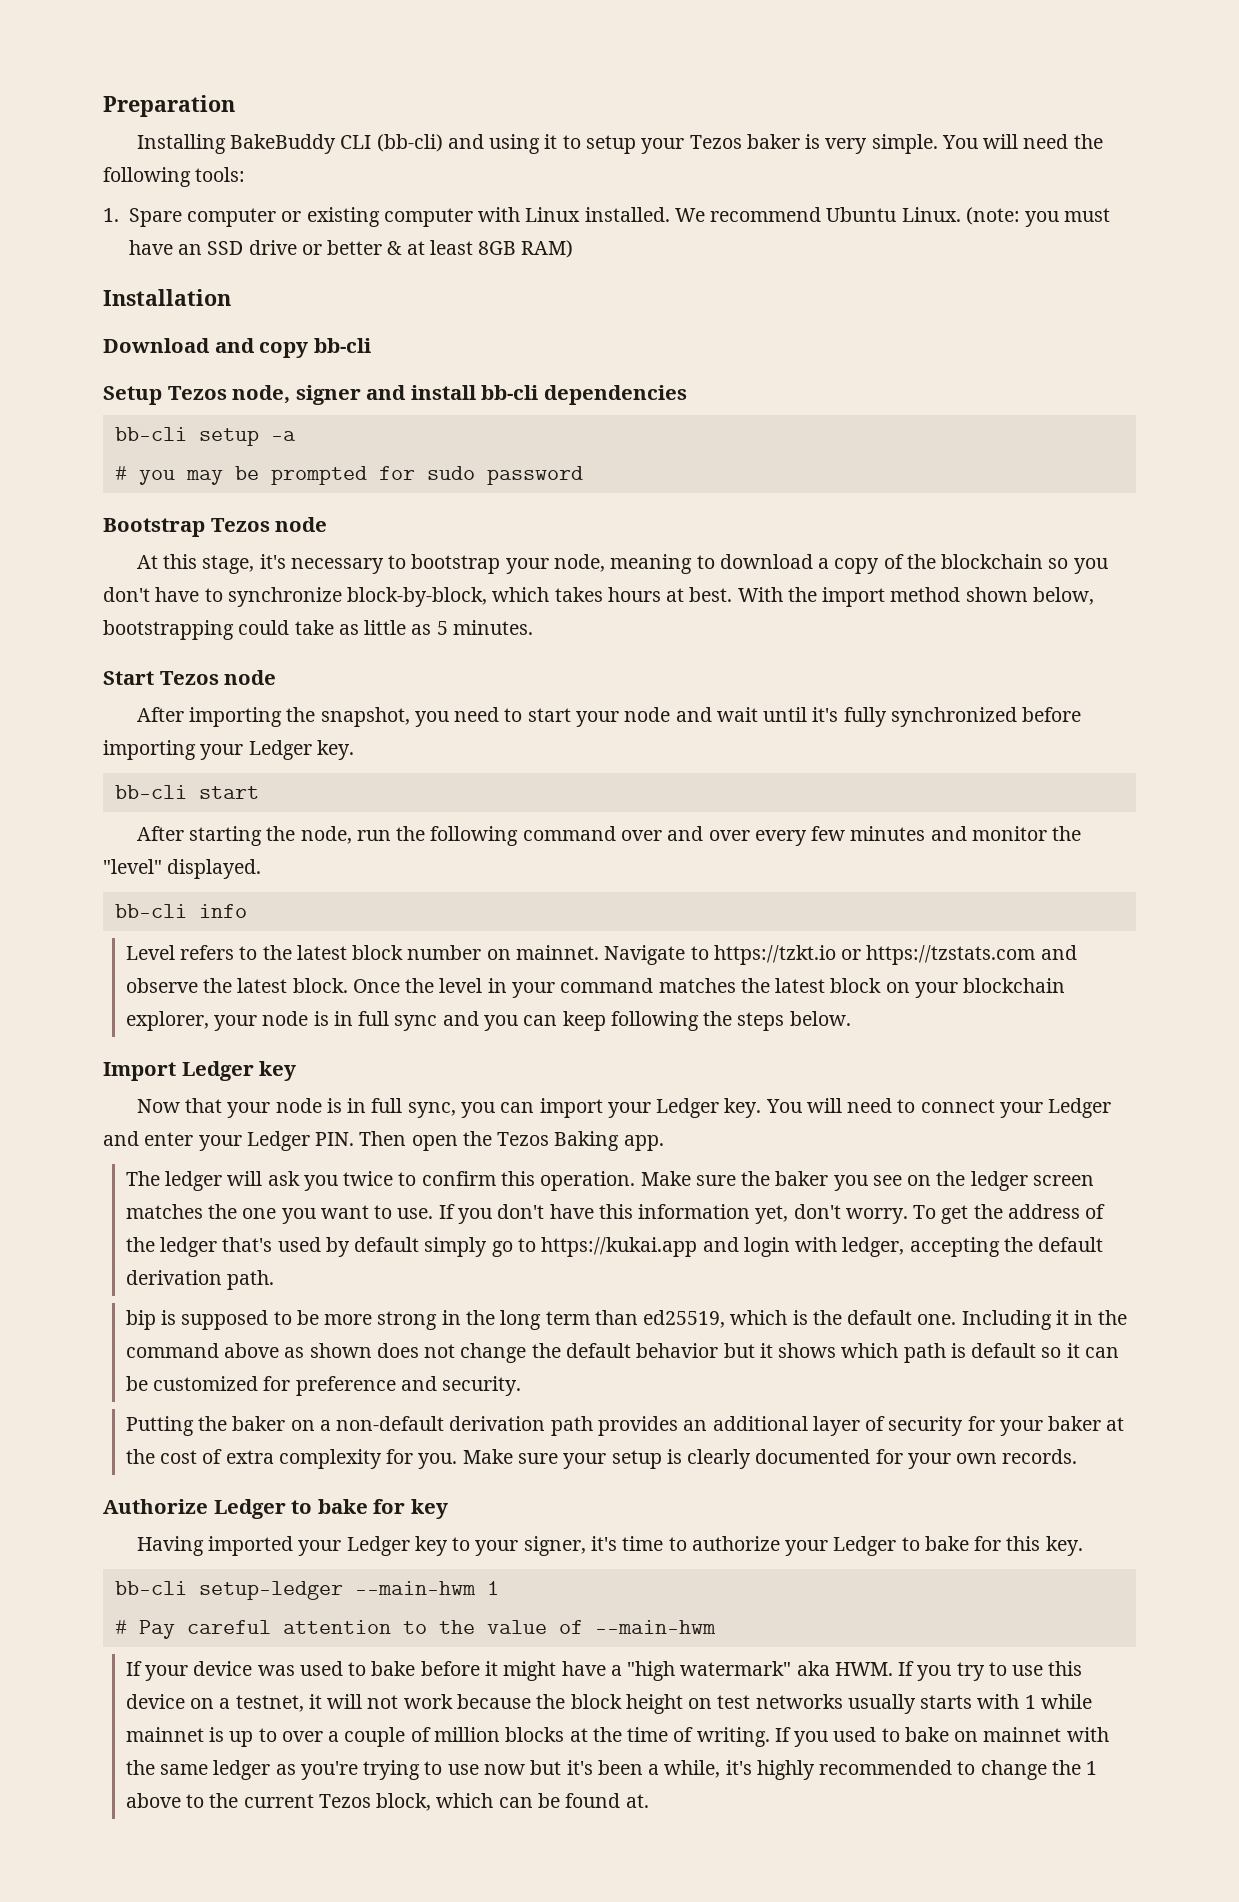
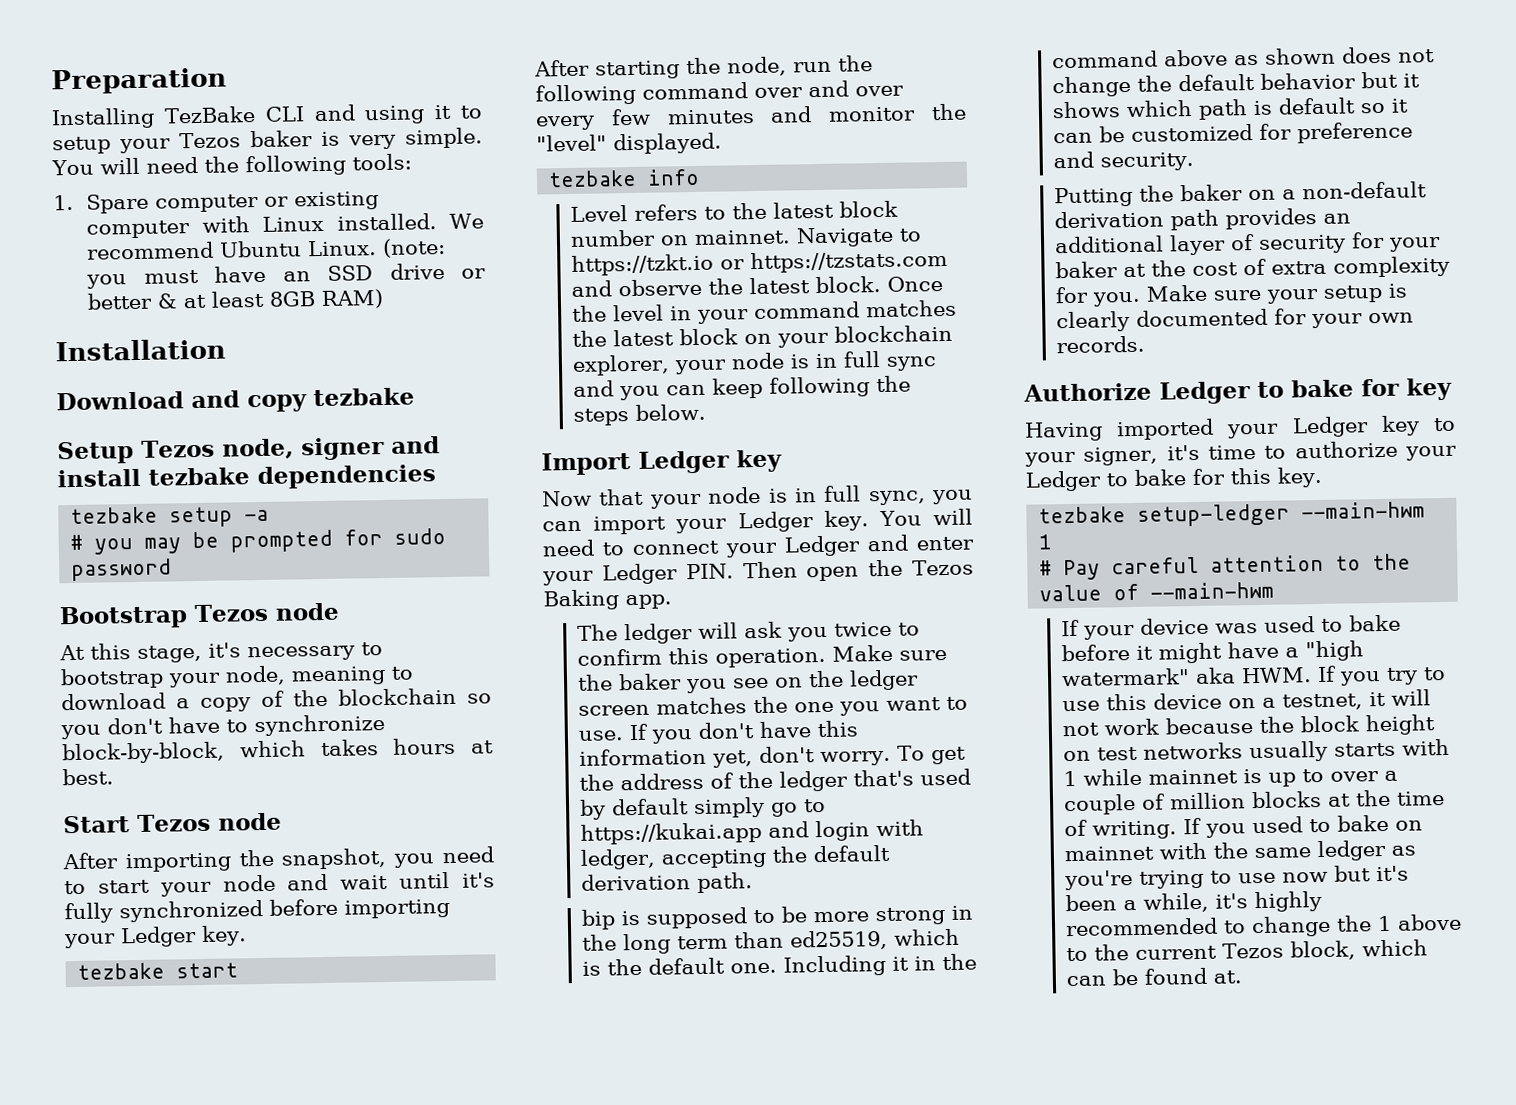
[230,134,443,154] BakeBuddy CLI (bb-cli) -> [163,106,305,124] TezBake CLI
[313,338,371,353] bb-cli -> [313,387,415,407] tezbake
[481,385,539,400] bb-cli -> [148,467,250,486] tezbake
[114,427,187,441] bb-cli -> [70,506,159,525] tezbake
[737,587,1094,607] [103,620,533,640] With the import method shown below, bootstrapping could take as little as 5 minutes. -> (114, 777) none
[114,785,187,799] bb-cli -> [77,962,166,980] tezbake
[114,904,187,918] bb-cli -> [548,169,638,188] tezbake
[114,1581,187,1595] bb-cli -> [1038,506,1127,524] tezbake

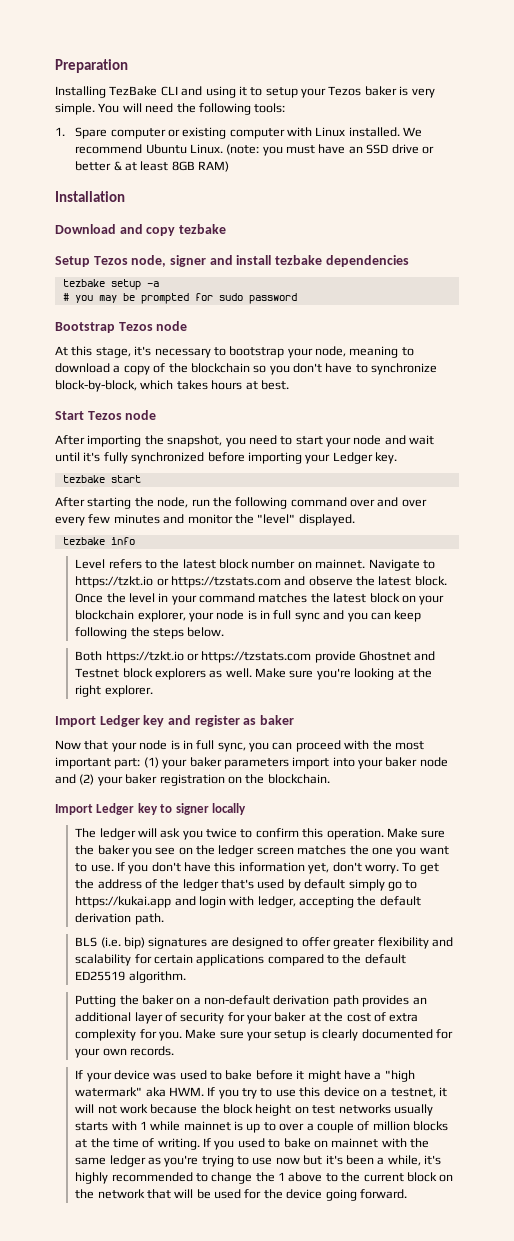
[541,449,782,476] // Import Ledger key -> [75,651,436,663] [75,668,432,680] [75,685,153,697] [55,715,294,727] // Both https://tzkt.io or https://tzstats.com provide Ghostnet and Testnet block explorers as well. Make sure you're looking at the right explorer. // Import Ledger key and register as baker
[593,508,973,535] [542,534,974,558] [542,559,975,586] [543,589,672,611] import your Ledger key. You will need to connect your Ledger and enter your Ledger PIN. Then open the Tezos Baking app. -> [295,740,424,752] [55,757,448,769] [55,774,330,786] [55,803,246,815] proceed with the most important part: (1) your baker parameters import into your baker node and (2) your baker registration on the blockchain. // Import Ledger key to signer locally
[581,905,974,930] [582,928,961,955] [582,953,978,977] [1052,46,1436,69] [1052,71,1421,98] [1052,97,1410,120] [1053,121,1414,144] [1053,151,1195,172] bip is supposed to be more strong in the long term than ed25519, which is the default one. Including it in the command above as shown does not change the default behavior but it shows which path is default so it can be customized for preference and security. -> [75,937,453,949] [75,954,406,966] [75,971,186,983] BLS (i.e. bip) signatures are designed to offer greater flexibility and scalability for certain applications compared to the default ED25519 algorithm.
[1023,377,1452,405] [1024,415,1456,442] [1024,440,1457,467] [1025,466,1323,492] [1038,501,1426,527] [1038,534,1052,550] [1039,553,1412,581] [1039,581,1275,602] // Authorize Ledger to bake for key // Having imported your Ledger key to your signer, it's time to authorize your Ledger to bake for this key. // tezbake setup-ledger --main-hwm 1 // # Pay careful attention to the value of --main-hwm -> (174, 1051) none
[1222,939,1429,961] [1066,967,1243,987] Tezos block, which can be found at. -> [406,1172,454,1182] [75,1189,407,1201] block on the network that will be used for the device going forward.

